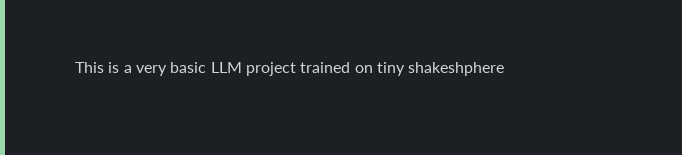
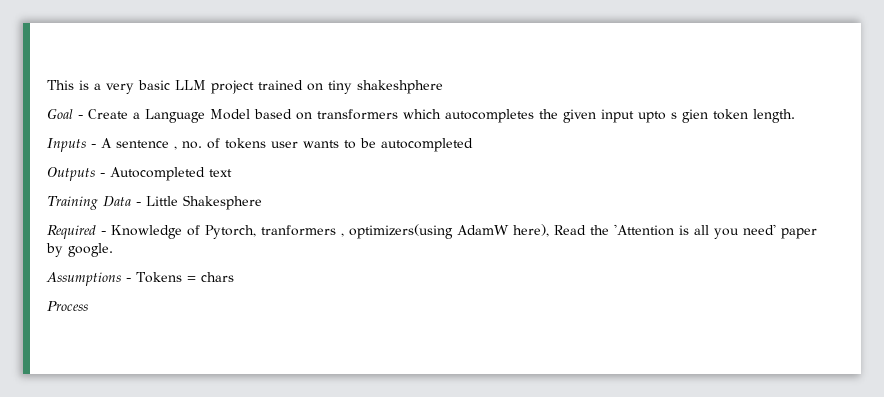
(505, 69) none -> [47,109,795,123] [47,138,473,152] [47,167,232,181] [47,195,262,210] [47,224,817,239] [46,243,113,257] [46,272,234,286] [47,301,88,311] // Goal - Create a Language Model based on transformers which autocompletes the given input upto s gien token length. // Inputs - A sentence , no. of tokens user wants to be autocompleted // Outputs - Autocompleted text // Training Data - Little Shakesphere // Required - Knowledge of Pytorch, tranformers , optimizers(using AdamW here), Read the 'Attention is all you need' paper by google. // Assumptions - Tokens = chars // Process

